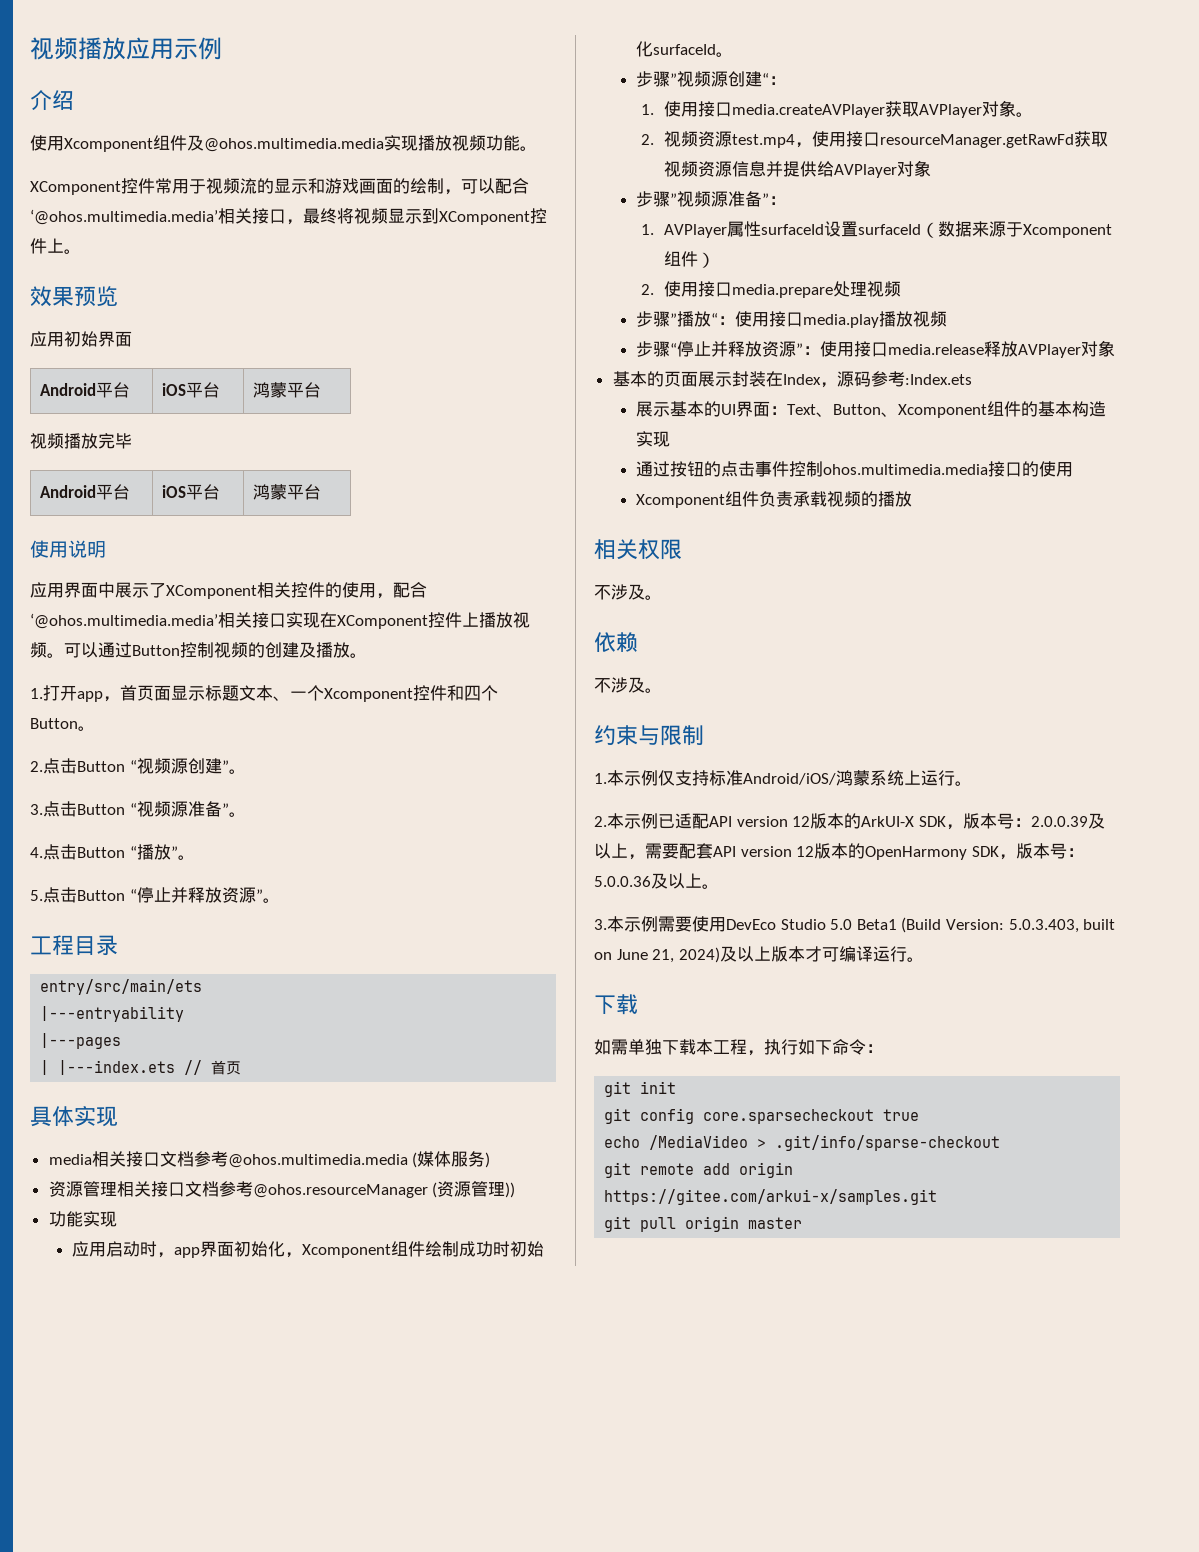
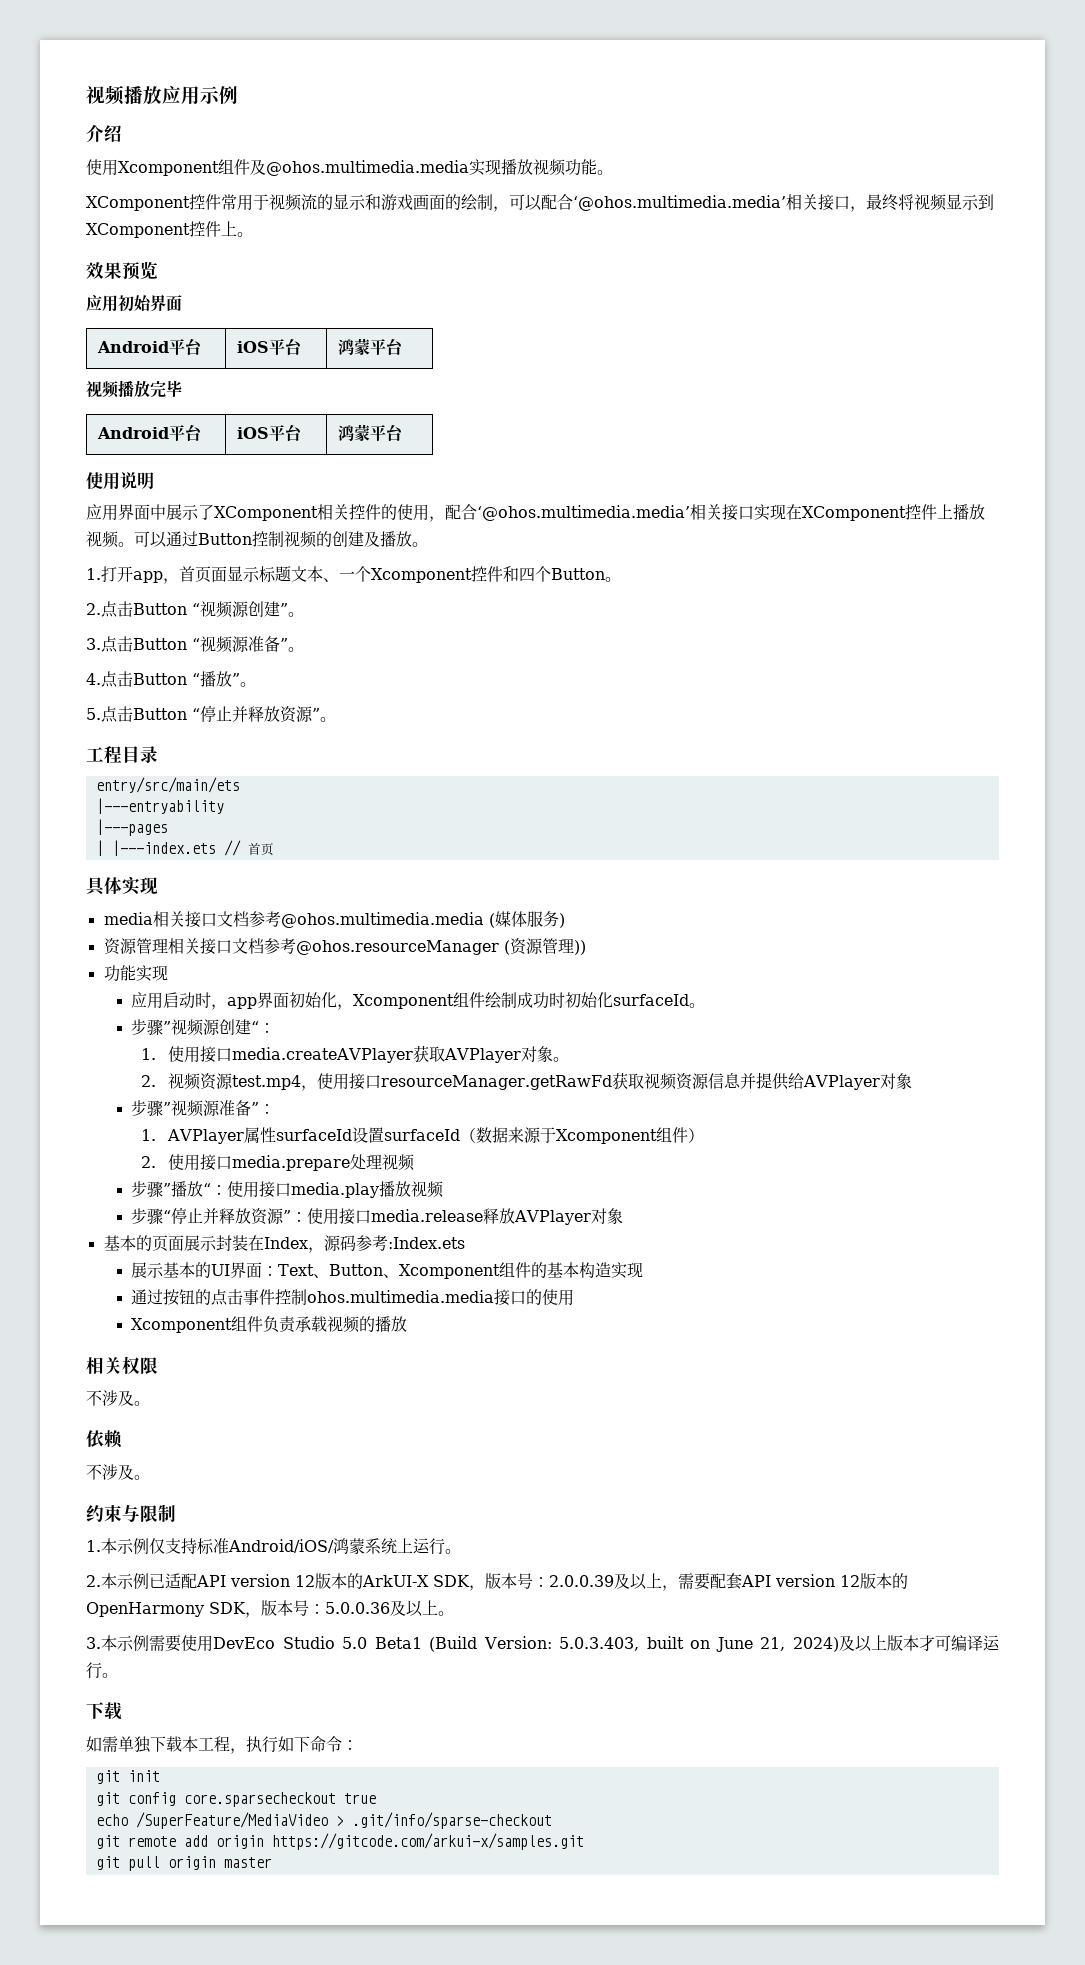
[649,1135,749,1150] /MediaVideo -> [135,1812,328,1829] /SuperFeature/MediaVideo
[604,1189,938,1205] https://gitee.com/arkui-x/samples.git -> [271,1833,584,1850] https://gitcode.com/arkui-x/samples.git

